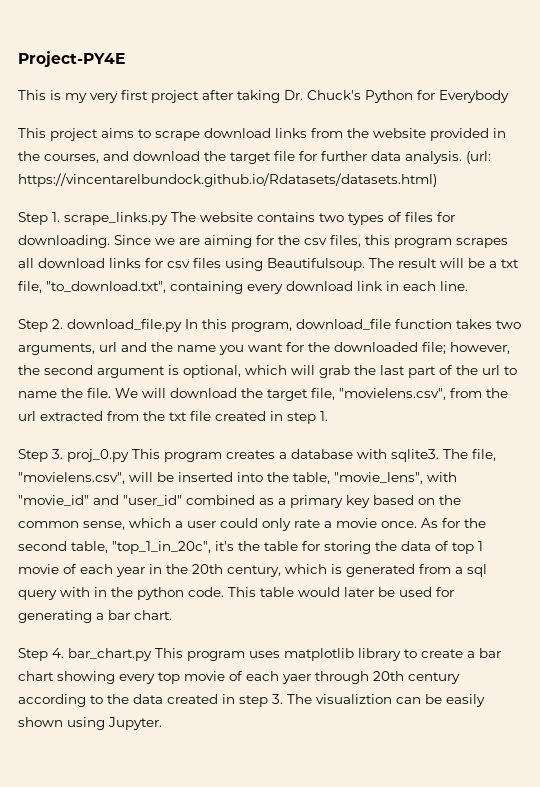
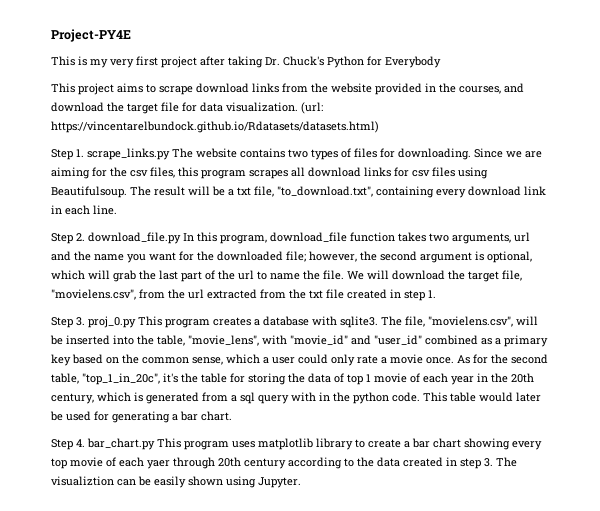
[321,151,462,164] further data analysis. -> [200,102,298,112] data visualization.

